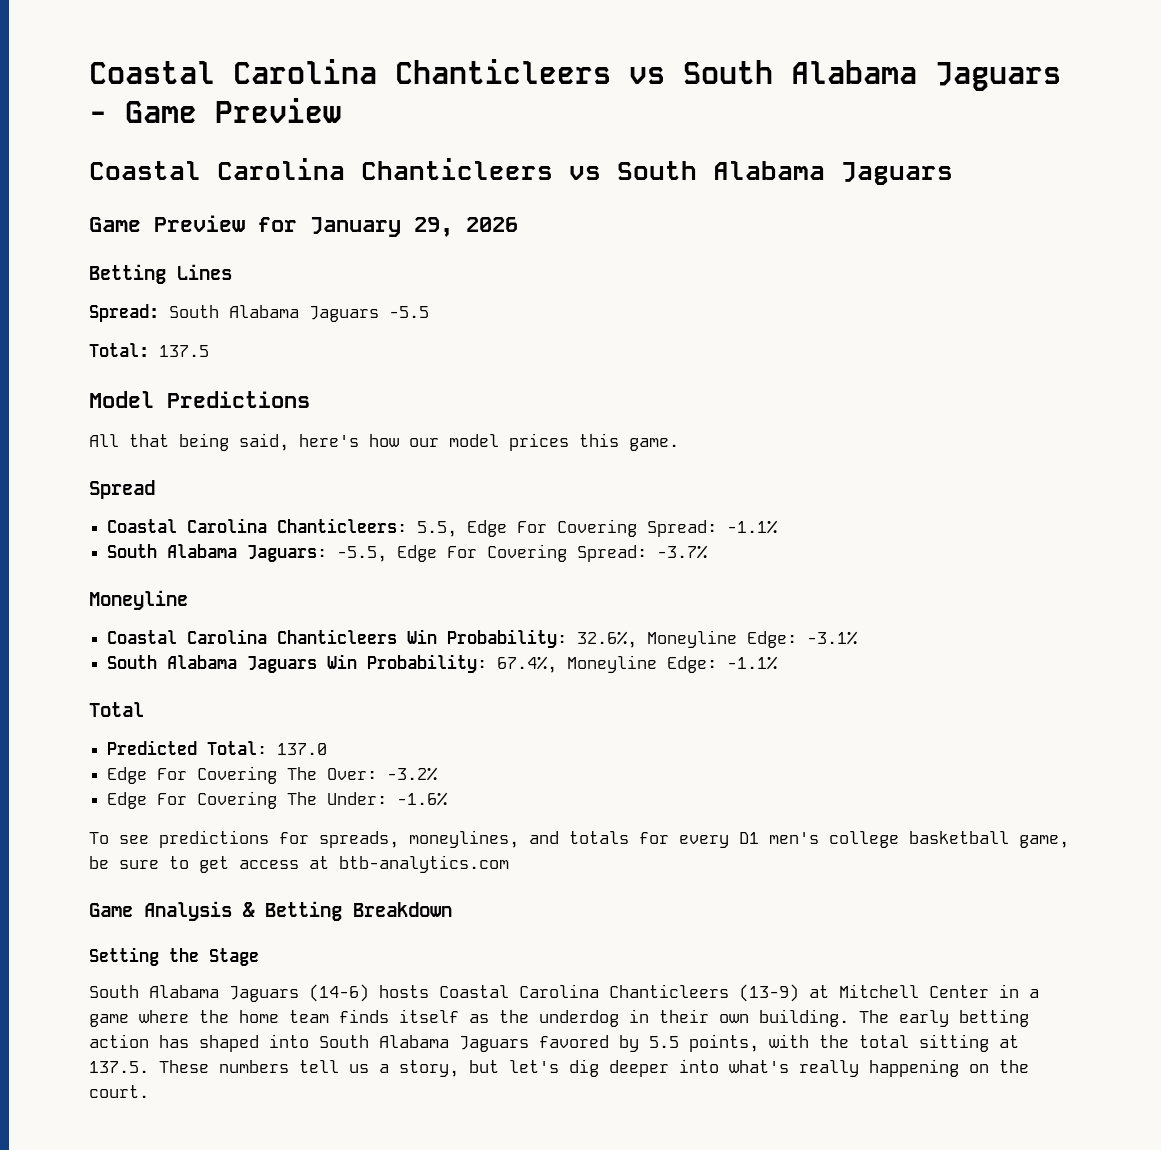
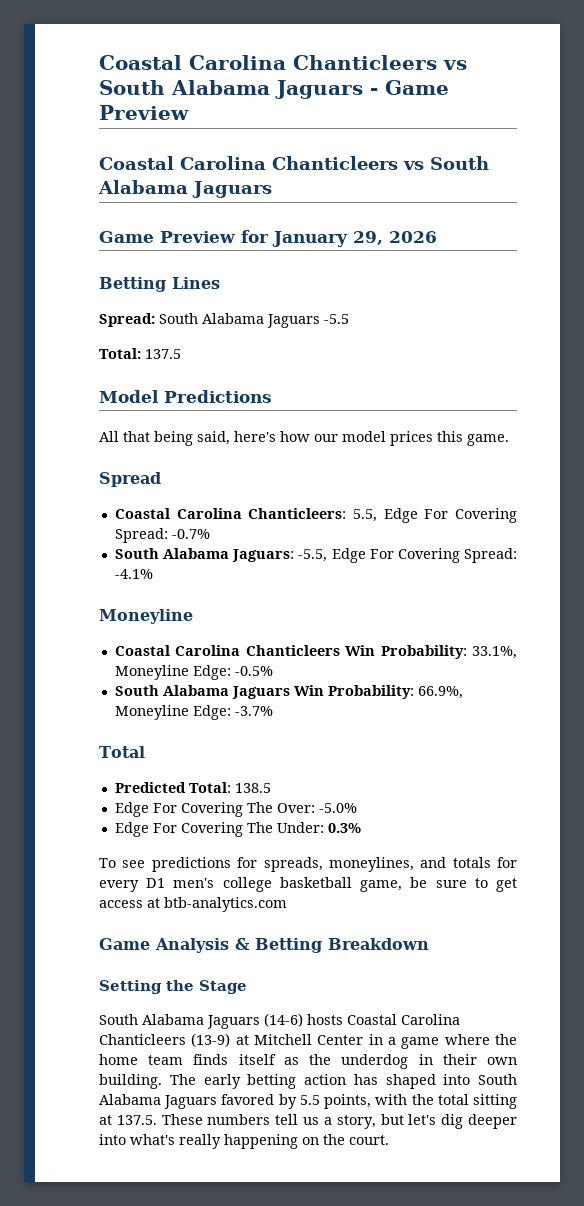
[727,520,779,534] -1.1% -> [171,529,210,539] -0.7%
[657,545,709,559] -3.7% -> [114,569,153,579] -4.1%
[577,630,859,648] 32.6%, Moneyline Edge: -3.1% -> [472,646,517,659] [114,665,273,680] 33.1%, Moneyline Edge: -0.5%
[497,655,779,673] 67.4%, Moneyline Edge: -1.1% -> [417,686,463,699] [114,705,273,720] 66.9%, Moneyline Edge: -3.7%
[277,743,328,755] 137.0 -> [234,783,271,793] 138.5
[387,767,439,781] -3.2% -> [318,803,357,813] -5.0%
[397,792,449,806] -1.6% -> [327,823,361,833] 0.3%

